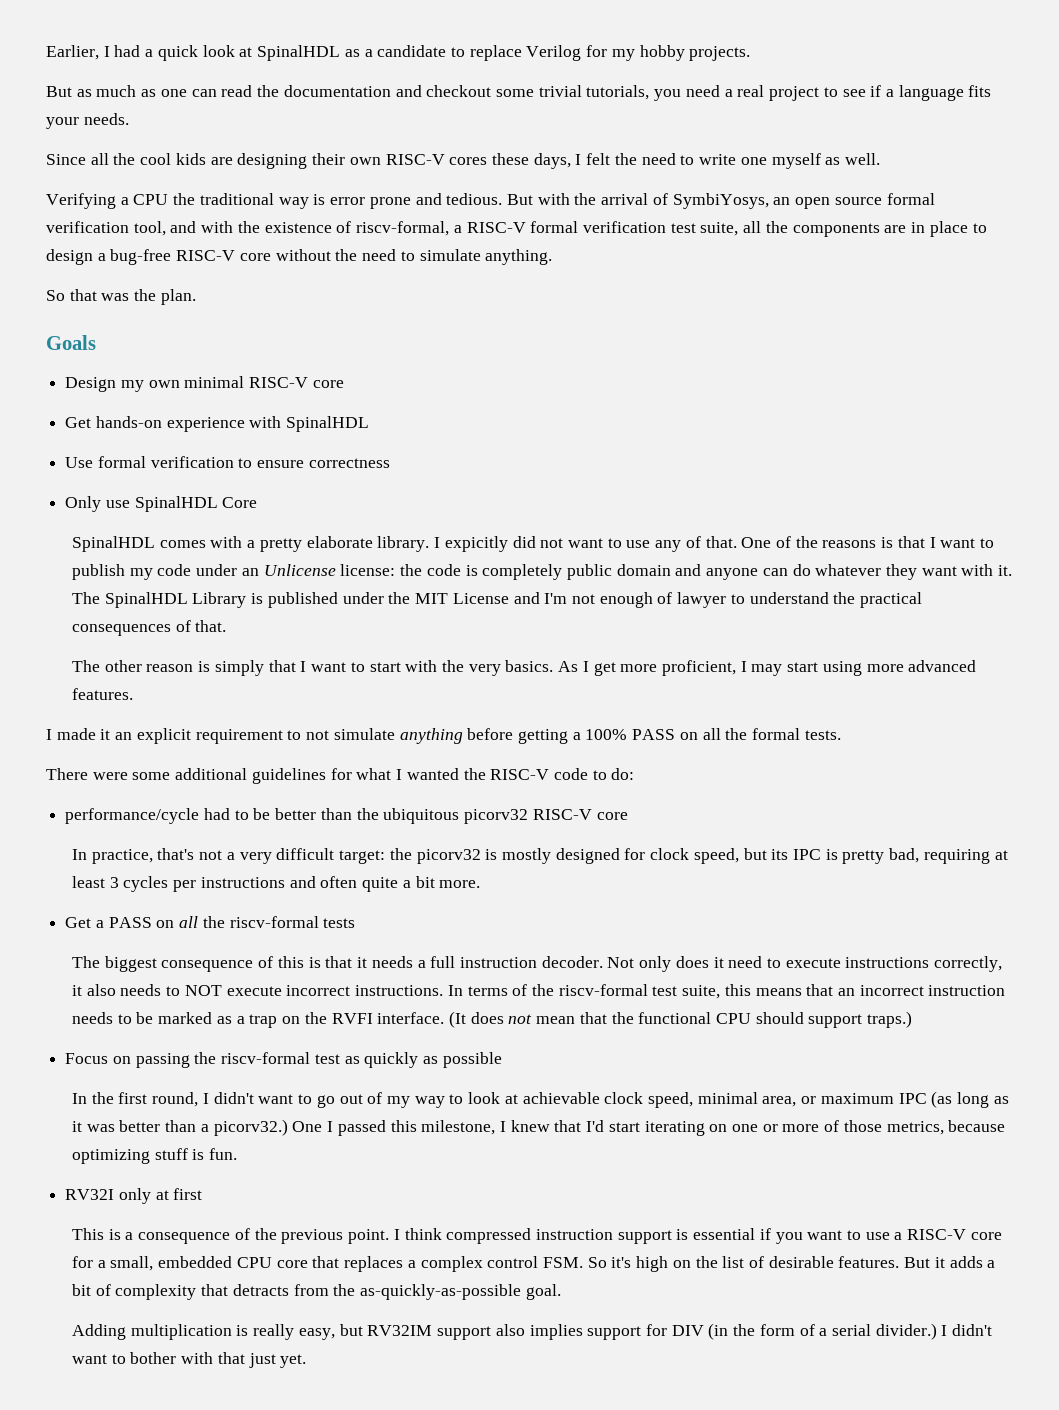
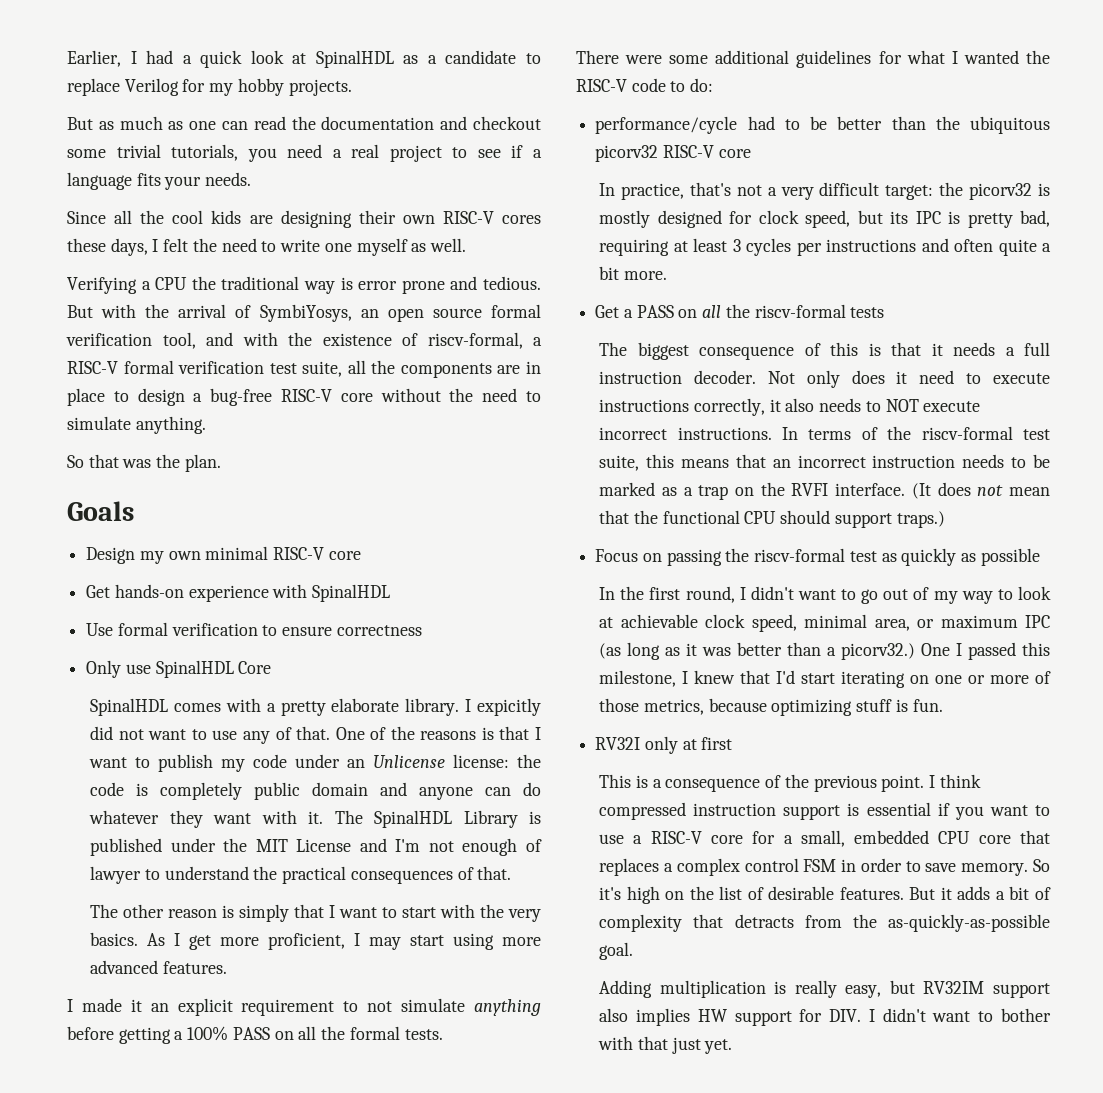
[542,1257,583,1268] FSM. -> [803,858,1029,876] FSM in order to save memory.
(583, 1332) none -> [697,1009,727,1022] HW
[671,1323,937,1340] DIV (in the form of a serial divider.) -> [829,1009,862,1022] DIV.

